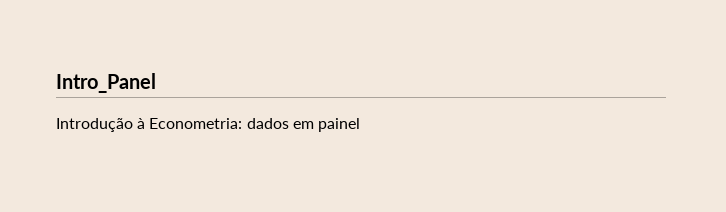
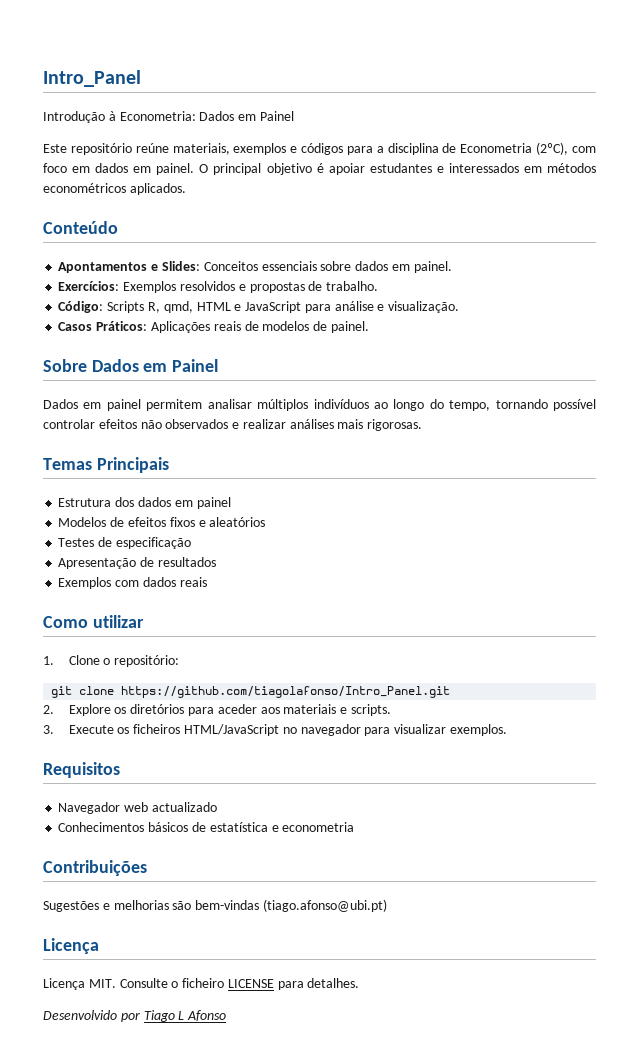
[246,118,360,132] dados em painel -> [199,111,294,121] [43,142,597,155] [43,163,596,175] [43,183,186,195] [43,221,118,234] [58,261,452,273] [58,281,379,293] [58,301,460,313] [58,321,369,333] [43,359,219,372] [43,399,597,411] [43,419,423,431] [43,457,169,473] [58,497,231,509] [58,517,266,527] [58,537,191,549] [58,557,216,569] [58,577,207,589] [43,615,144,628] [43,655,180,667] [51,686,451,698] [43,704,391,716] [43,724,507,736] [43,762,120,778] [58,802,217,814] [58,822,355,832] [43,860,147,876] [43,899,387,912] [43,938,99,954] [43,978,360,990] [43,1010,227,1022] Dados em Painel // Este repositório reúne materiais, exemplos e códigos para a disciplina de Econometria (2ºC), com foco em dados em painel. O principal objetivo é apoiar estudantes e interessados em métodos econométricos aplicados. // Conteúdo // Apontamentos e Slides: Conceitos essenciais sobre dados em painel. // Exercícios: Exemplos resolvidos e propostas de trabalho. // Código: Scripts R, qmd, HTML e JavaScript para análise e visualização. // Casos Práticos: Aplicações reais de modelos de painel. // Sobre Dados em Painel // Dados em painel permitem analisar múltiplos indivíduos ao longo do tempo, tornando possível controlar efeitos não observados e realizar análises mais rigorosas. // Temas Principais // Estrutura dos dados em painel // Modelos de efeitos fixos e aleatórios // Testes de especificação // Apresentação de resultados // Exemplos com dados reais // Como utilizar // 1. Clone o repositório: // git clone https://github.com/tiagolafonso/Intro_Panel.git // 2. Explore os diretórios para aceder aos materiais e scripts. // 3. Execute os ficheiros HTML/JavaScript no navegador para visualizar exemplos. // Requisitos // Navegador web actualizado // Conhecimentos básicos de estatística e econometria // Contribuições // Sugestões e melhorias são bem-vindas (tiago.afonso@ubi.pt) // Licença // Licença MIT. Consulte o ficheiro LICENSE para detalhes. // Desenvolvido por Tiago L Afonso

